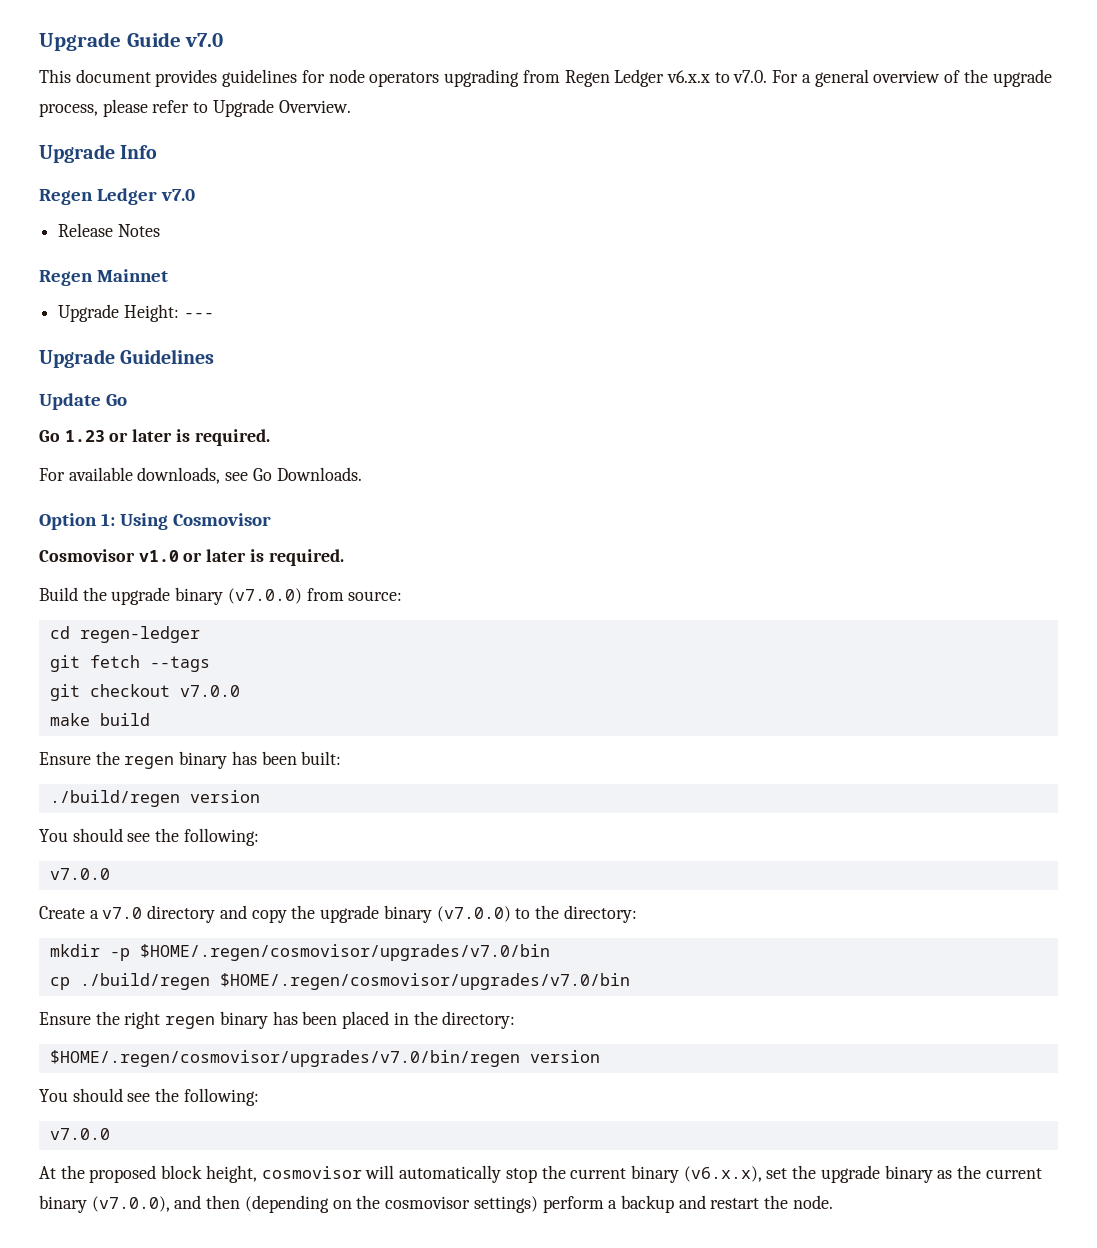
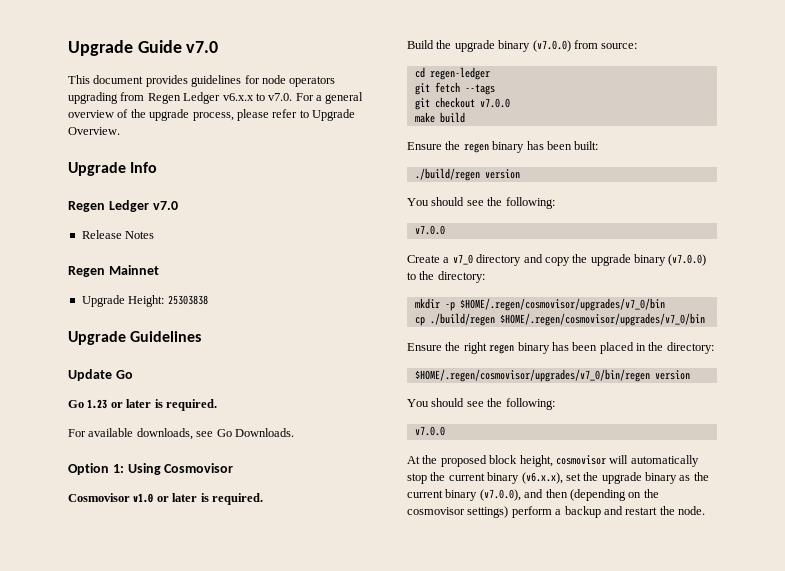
[183,312,214,318] --- -> [167,295,208,305] 25303838
[102,907,143,919] v7.0 -> [452,254,473,265] v7_0
[139,944,550,961] $HOME/.regen/cosmovisor/upgrades/v7.0/bin -> [459,298,665,311] $HOME/.regen/cosmovisor/upgrades/v7_0/bin
[219,973,630,990] $HOME/.regen/cosmovisor/upgrades/v7.0/bin -> [499,313,705,326] $HOME/.regen/cosmovisor/upgrades/v7_0/bin
[49,1050,520,1067] $HOME/.regen/cosmovisor/upgrades/v7.0/bin/regen -> [414,369,650,382] $HOME/.regen/cosmovisor/upgrades/v7_0/bin/regen

